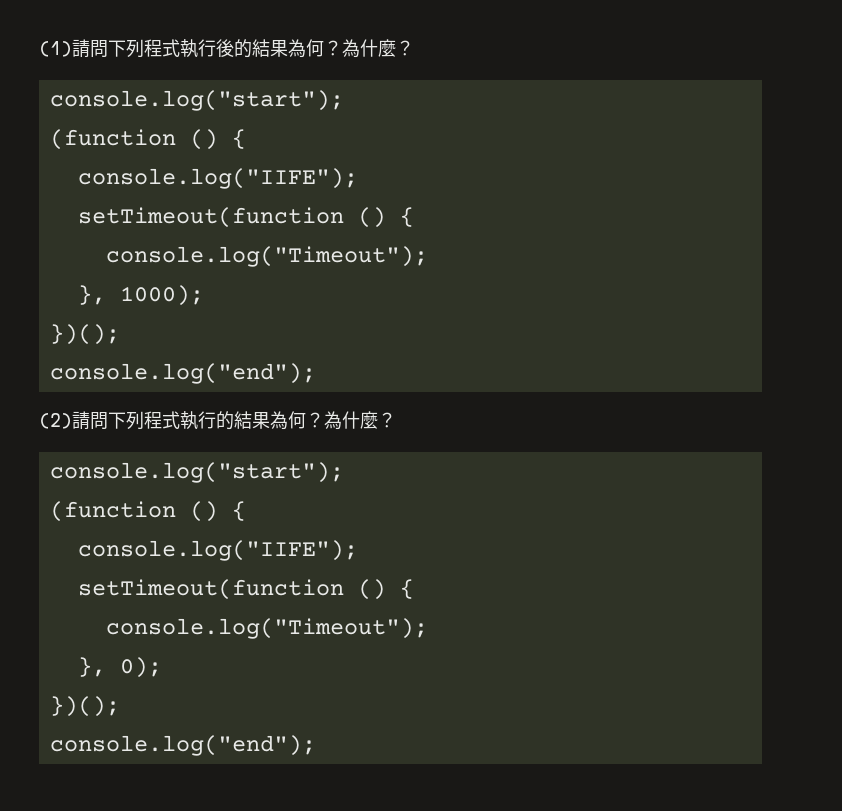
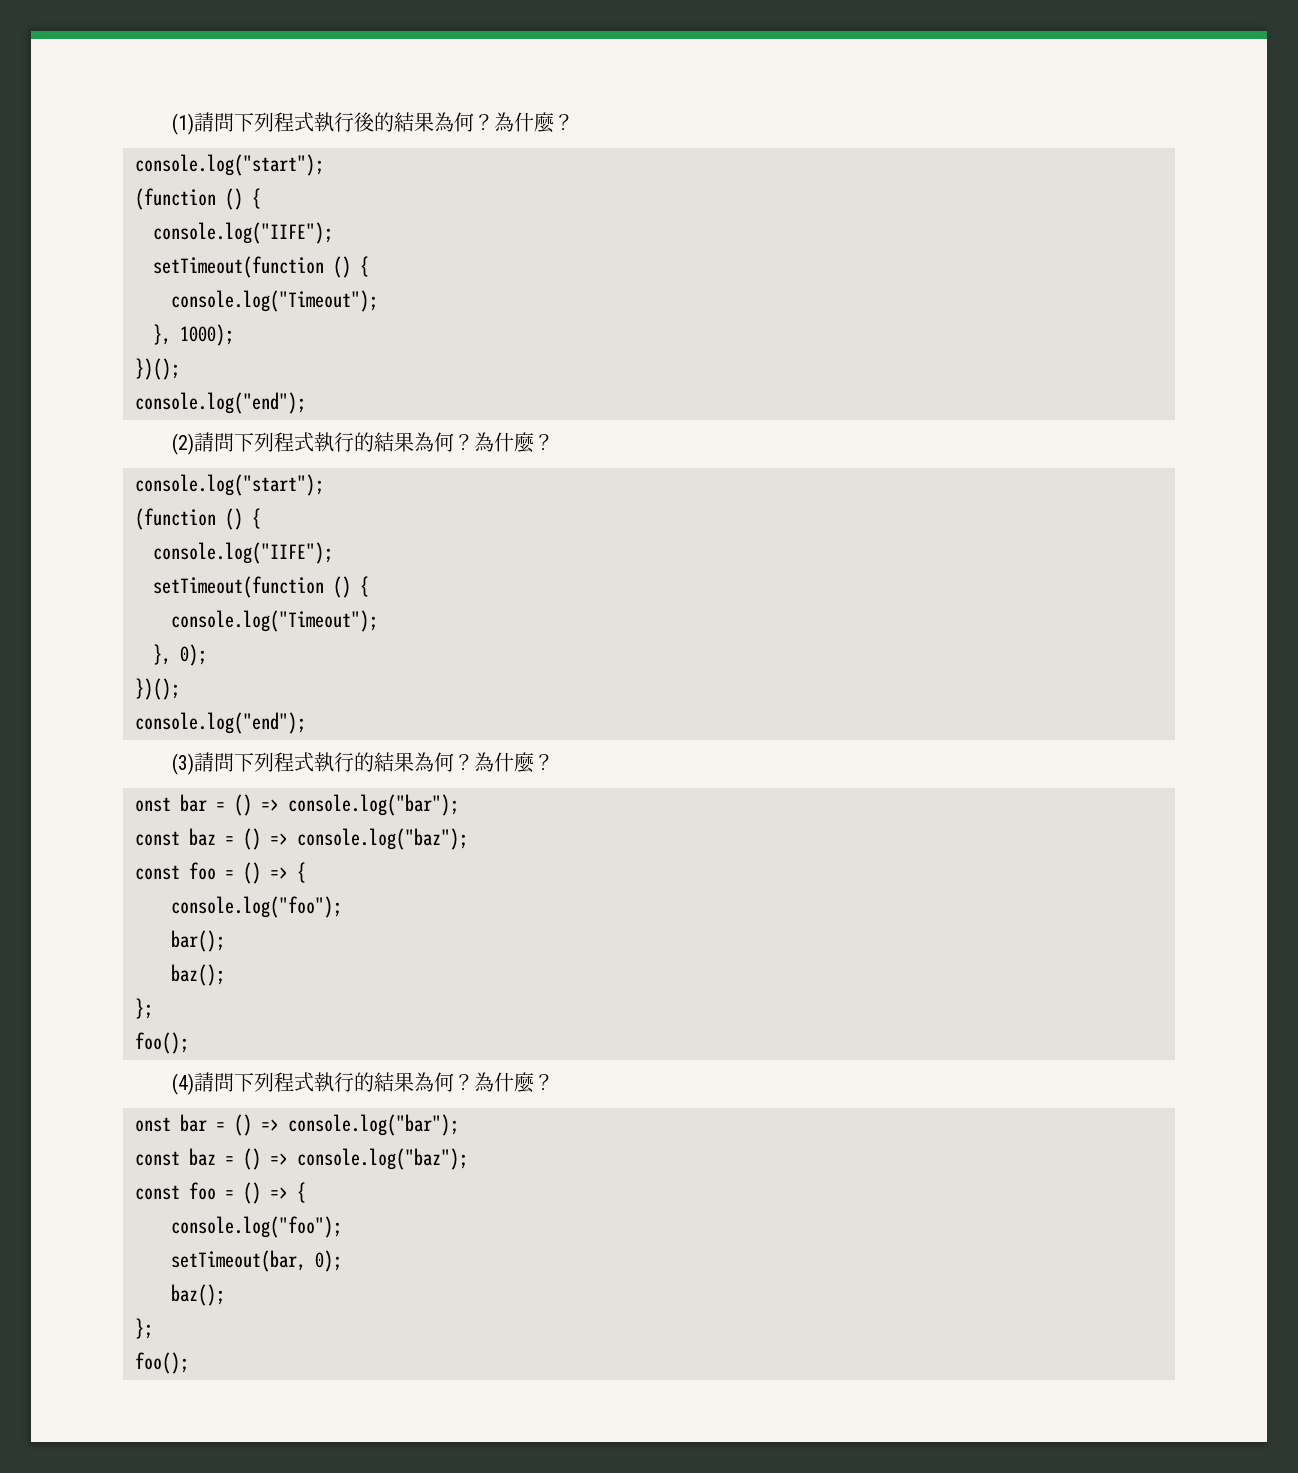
(316, 745) none -> [171,752,554,775] [135,794,459,816] [135,828,468,850] [135,862,306,884] [171,896,342,918] [171,930,225,952] [171,964,225,986] [135,998,153,1019] [135,1032,189,1054] [171,1072,554,1095] [135,1114,459,1136] [135,1148,468,1170] [135,1182,306,1204] [171,1216,342,1238] [171,1250,342,1272] [171,1284,225,1306] [135,1318,153,1339] [135,1352,189,1374] // (3)請問下列程式執行的結果為何？為什麼？ // onst bar = () => console.log("bar"); // const baz = () => console.log("baz"); // const foo = () => { // console.log("foo"); // bar(); // baz(); // }; // foo(); // (4)請問下列程式執行的結果為何？為什麼？ // onst bar = () => console.log("bar"); // const baz = () => console.log("baz"); // const foo = () => { // console.log("foo"); // setTimeout(bar, 0); // baz(); // }; // foo();

